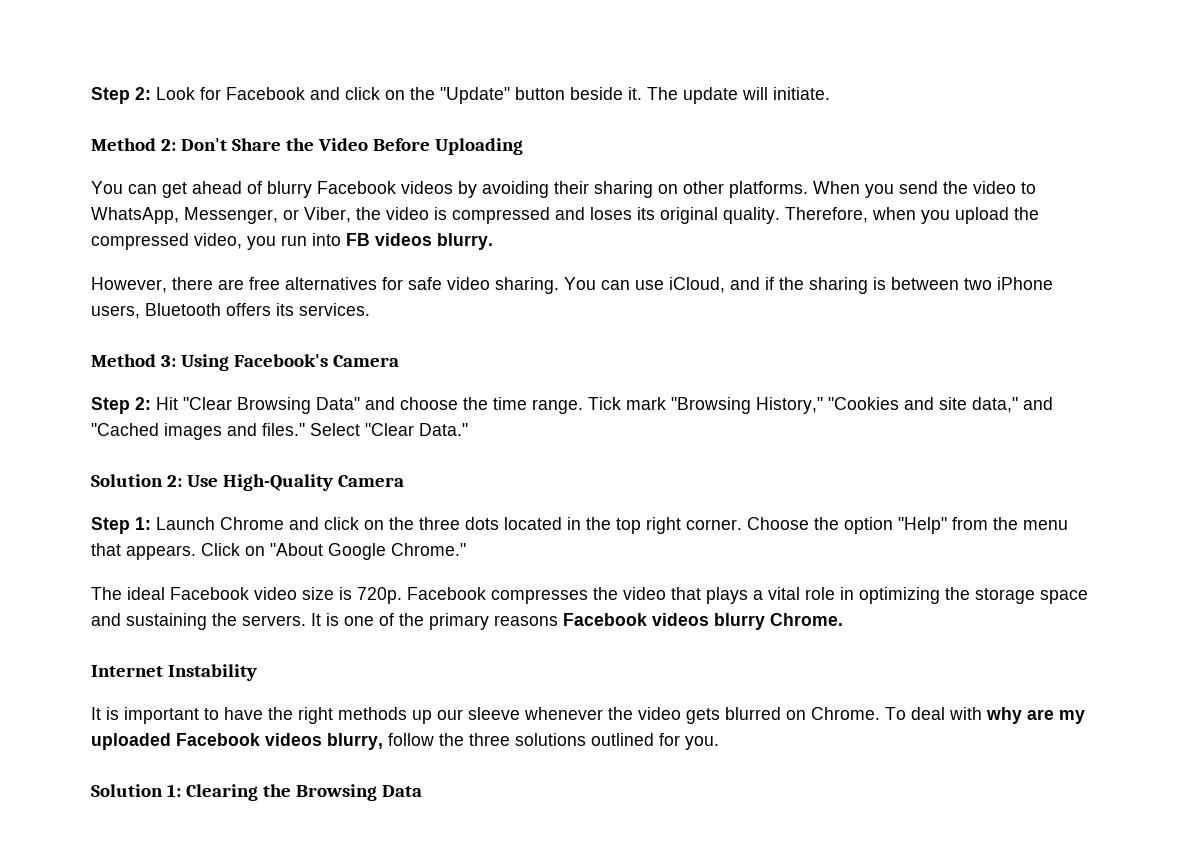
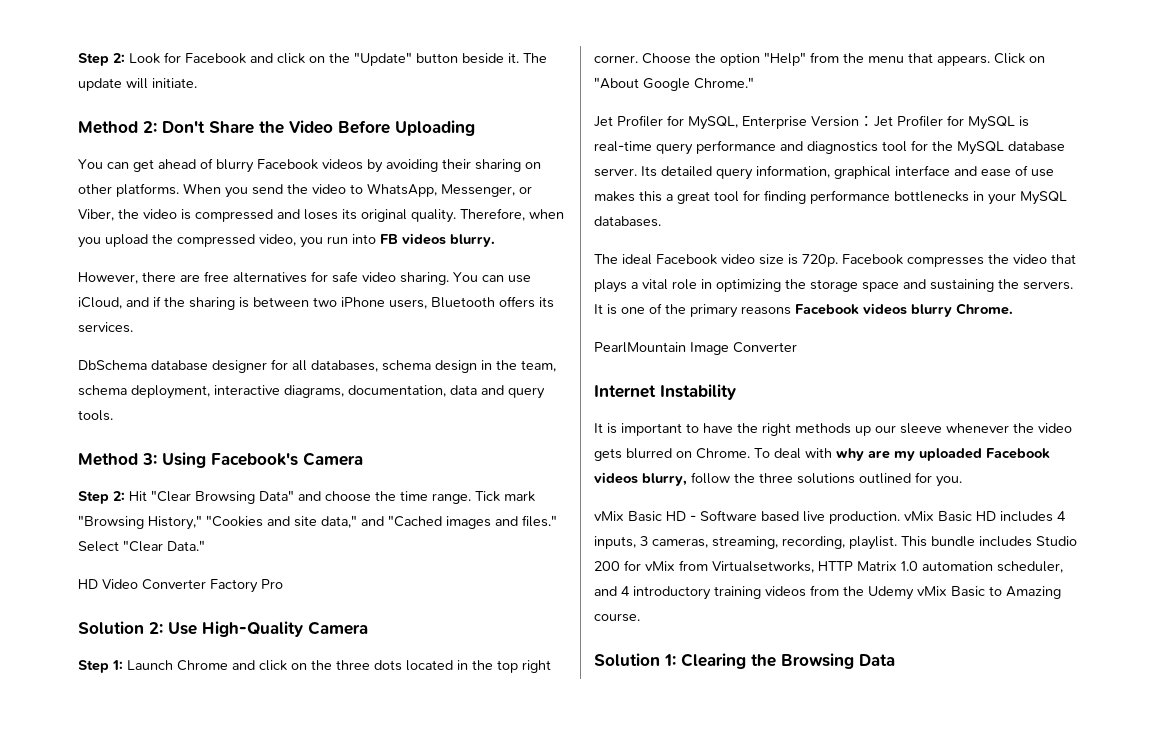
(370, 309) none -> [78,359,556,373] [78,385,545,399] [78,410,113,421] // DbSchema database designer for all databases, schema design in the team, schema deployment, interactive diagrams, documentation, data and query tools.
(468, 429) none -> [78,579,283,593] // HD Video Converter Factory Pro
(466, 549) none -> [594,115,1029,130] [594,140,1065,155] [594,165,1054,180] [594,190,1067,205] [594,216,661,227] // Jet Profiler for MySQL, Enterprise Version：Jet Profiler for MySQL is real-time query performance and diagnostics tool for the MySQL database server. Its detailed query information, graphical interface and ease of use makes this a great tool for finding performance bottlenecks in your MySQL databases.
(843, 619) none -> [594,342,797,355] // PearlMountain Image Converter
(719, 743) none -> [594,510,1066,524] [594,536,1077,550] [594,560,1063,573] [594,585,1061,600] [594,613,640,622] // vMix Basic HD - Software based live production. vMix Basic HD includes 4 inputs, 3 cameras, streaming, recording, playlist. This bundle includes Studio 200 for vMix from Virtualsetworks, HTTP Matrix 1.0 automation scheduler, and 4 introductory training videos from the Udemy vMix Basic to Amazing course.

